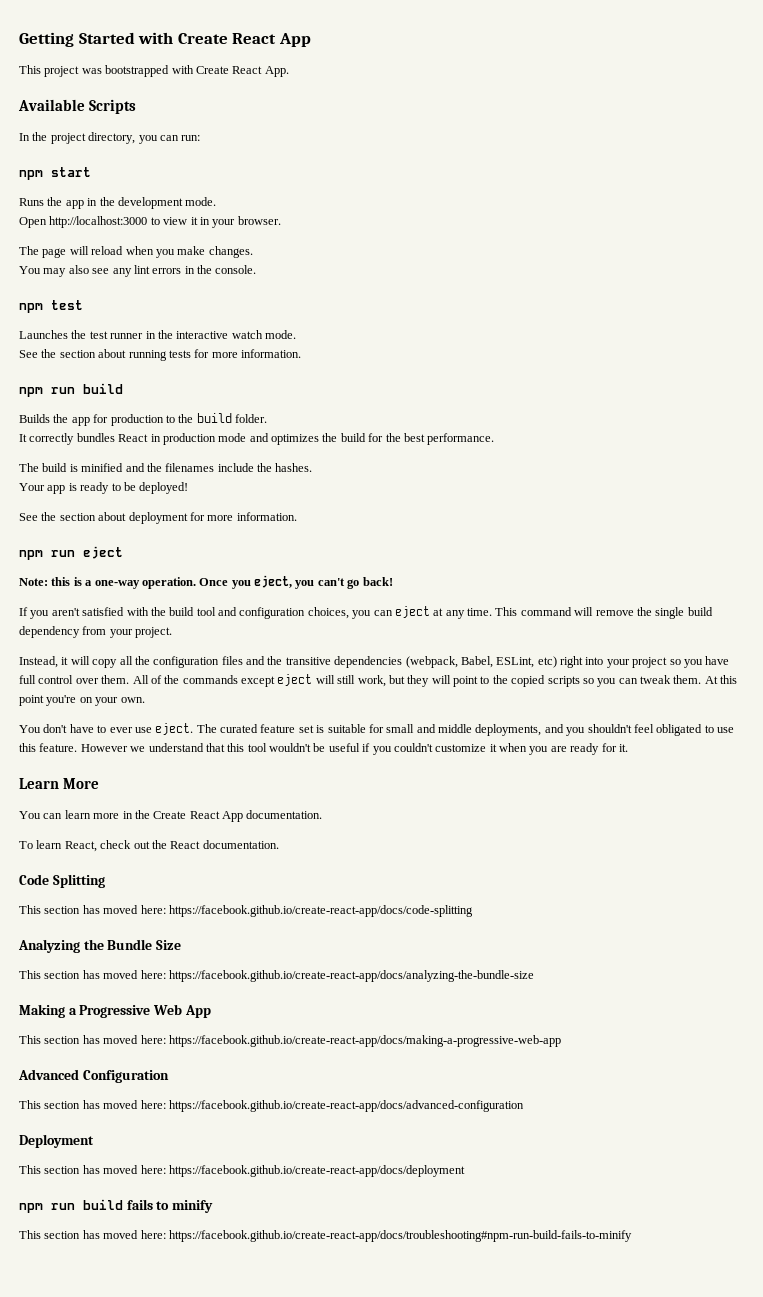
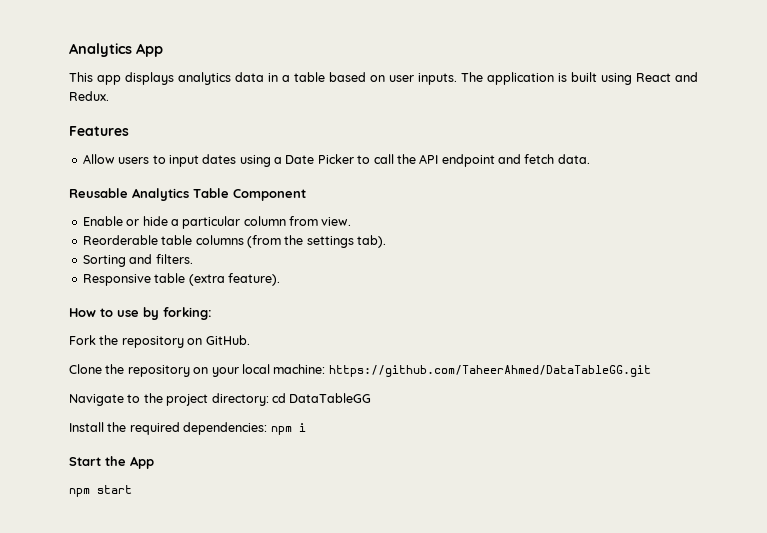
[19,32,311,47] [19,65,289,77] [18,99,137,114] [19,132,201,144] [19,167,91,180] [19,197,217,209] [19,216,281,228] [19,246,253,258] [19,265,257,277] [19,300,83,313] [19,330,296,339] [19,349,301,361] [19,383,123,397] [19,413,267,426] [19,433,495,445] [19,463,313,472] [19,482,189,494] [19,512,297,524] [19,546,123,560] [19,575,393,589] [19,606,713,619] [19,626,173,638] [19,656,730,668] [19,674,738,687] [19,695,145,706] [19,723,734,736] [19,743,628,755] [19,778,100,789] [19,810,323,822] [19,840,279,852] [19,874,105,888] [19,905,473,917] [18,939,181,953] [19,970,534,982] [19,1004,211,1018] [19,1035,561,1047] [18,1069,169,1083] [19,1100,524,1112] [19,1134,94,1148] [19,1165,465,1177] [19,1199,213,1213] [19,1230,632,1242] Getting Started with Create React App // This project was bootstrapped with Create React App. // Available Scripts // In the project directory, you can run: // npm start // Runs the app in the development mode. // Open http://localhost:3000 to view it in your browser. // The page will reload when you make changes. // You may also see any lint errors in the console. // npm test // Launches the test runner in the interactive watch mode. // See the section about running tests for more information. // npm run build // Builds the app for production to the build folder. // It correctly bundles React in production mode and optimizes the build for the best performance. // The build is minified and the filenames include the hashes. // Your app is ready to be deployed! // See the section about deployment for more information. // npm run eject // Note: this is a one-way operation. Once you eject, you can't go back! // If you aren't satisfied with the build tool and configuration choices, you can eject at any time. This command will remove the single build dependency from your project. // Instead, it will copy all the configuration files and the transitive dependencies (webpack, Babel, ESLint, etc) right into your project so you have full control over them. All of the commands except eject will still work, but they will point to the copied scripts so you can tweak them. At this point you're on your own. // You don't have to ever use eject. The curated feature set is suitable for small and middle deployments, and you shouldn't feel obligated to use this feature. However we understand that this tool wouldn't be useful if you couldn't customize it when you are ready for it. // Learn More // You can learn more in the Create React App documentation. // To learn React, check out the React documentation. // Code Splitting // This section has moved here: https://facebook.github.io/create-react-app/docs/code-splitting // Analyzing the Bundle Size // This section has moved here: https://facebook.github.io/create-react-app/docs/analyzing-the-bundle-size // Making a Progressive Web App // This section has moved here: https://facebook.github.io/create-react-app/docs/making-a-progressive-web-app // Advanced Configuration // This section has moved here: https://facebook.github.io/create-react-app/docs/advanced-configuration // Deployment // This section has moved here: https://facebook.github.io/create-react-app/docs/deployment // npm run build fails to minify // This section has moved here: https://facebook.github.io/create-react-app/docs/troubleshooting#npm-run-build-fails-to-minify -> [69,43,163,57] [69,72,698,85] [69,91,109,101] [69,126,129,136] [82,154,590,167] [69,188,306,201] [82,216,352,229] [82,235,386,248] [82,254,193,267] [82,273,280,286] [69,307,212,320] [69,335,250,348] [69,364,651,377] [69,393,372,406] [69,422,306,435] [69,456,154,469] [69,485,132,497] Analytics App // This app displays analytics data in a table based on user inputs. The application is built using React and Redux. // Features // Allow users to input dates using a Date Picker to call the API endpoint and fetch data. // Reusable Analytics Table Component // Enable or hide a particular column from view. // Reorderable table columns (from the settings tab). // Sorting and filters. // Responsive table (extra feature). // How to use by forking: // Fork the repository on GitHub. // Clone the repository on your local machine: https://github.com/TaheerAhmed/DataTableGG.git // Navigate to the project directory: cd DataTableGG // Install the required dependencies: npm i // Start the App // npm start

